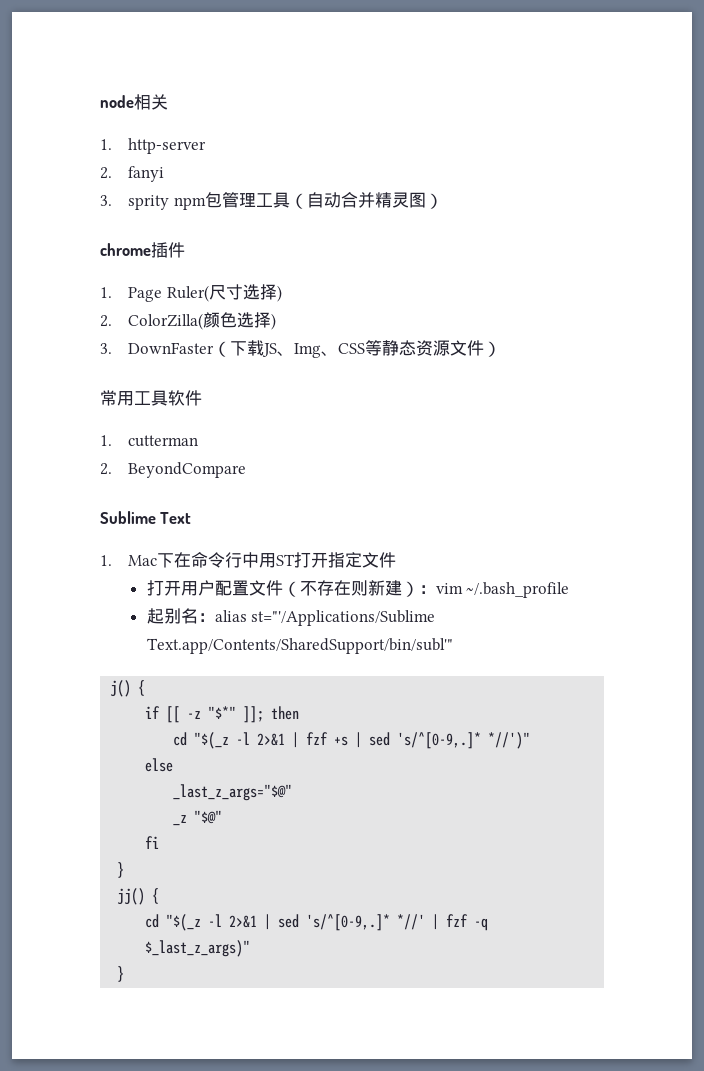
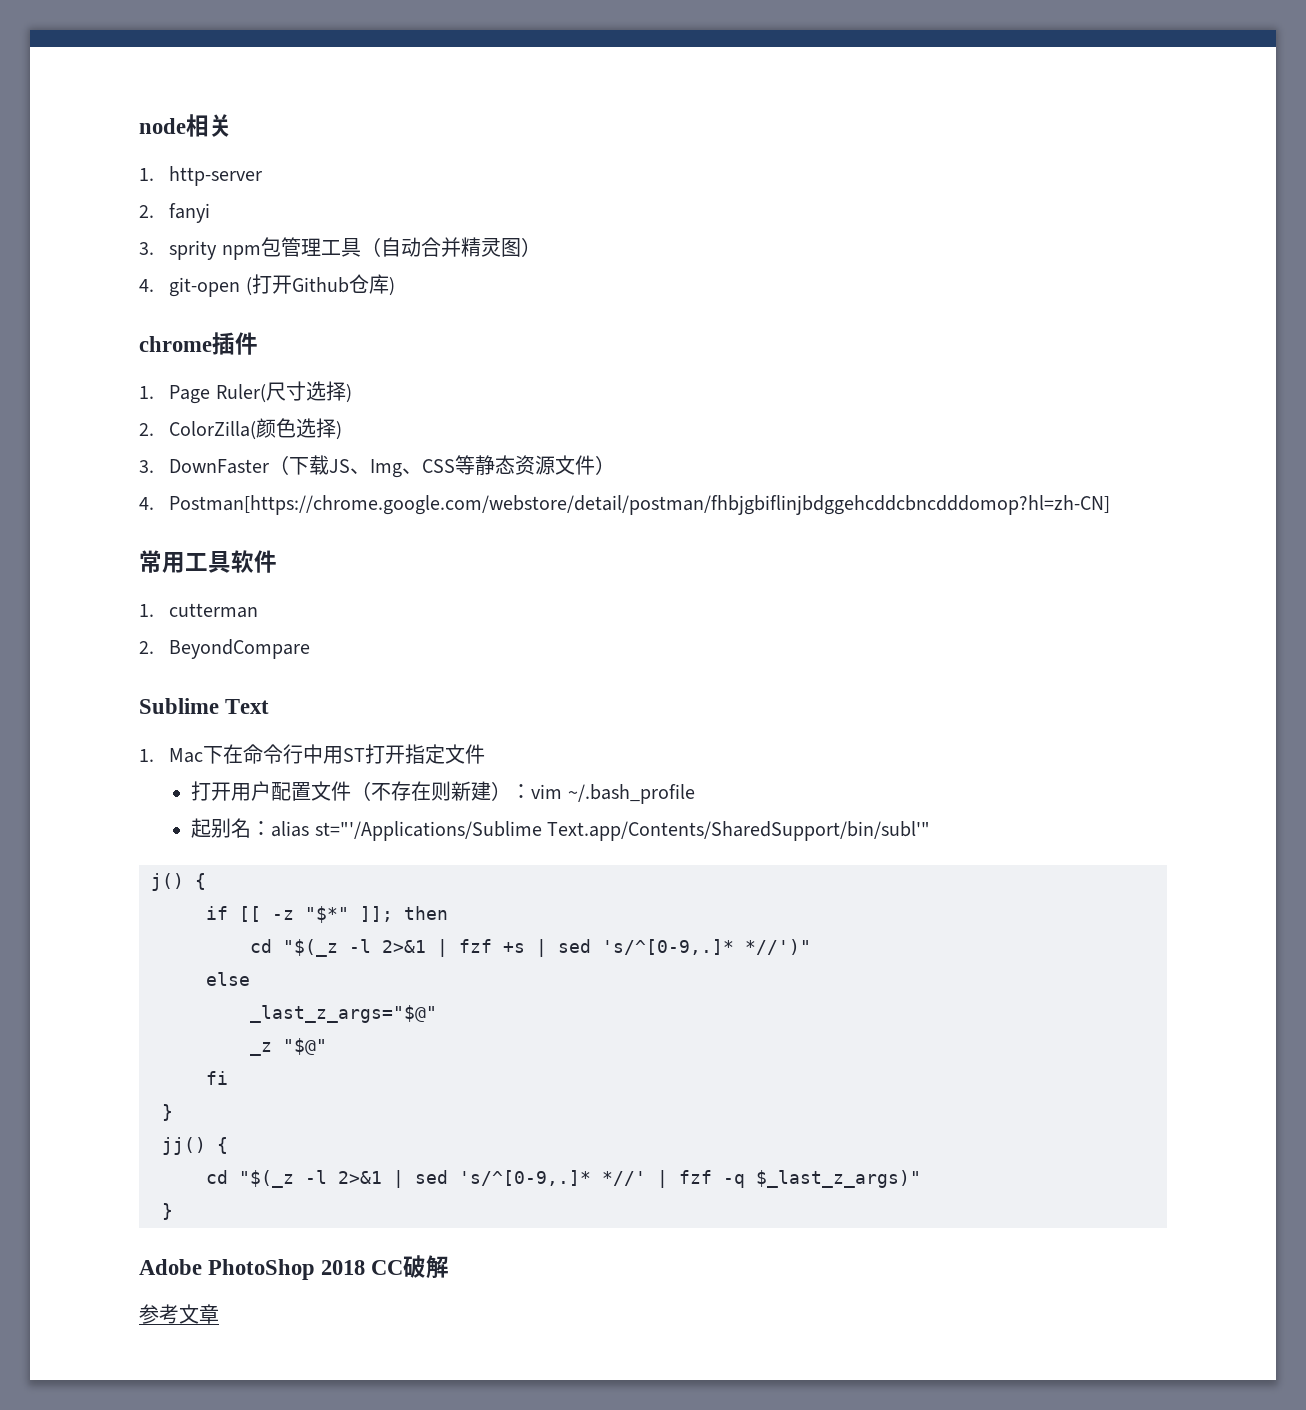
(443, 201) none -> [139,274,395,297] // 4. git-open (打开Github仓库)
(501, 349) none -> [139,495,1111,515] // 4. Postman[https://chrome.google.com/webstore/detail/postman/fhbjgbiflinjbdggehcddcbncdddomop?hl=zh-CN]
(125, 974) none -> [139,1255,450,1280] [139,1304,219,1324] // Adobe PhotoShop 2018 CC破解 // 参考文章

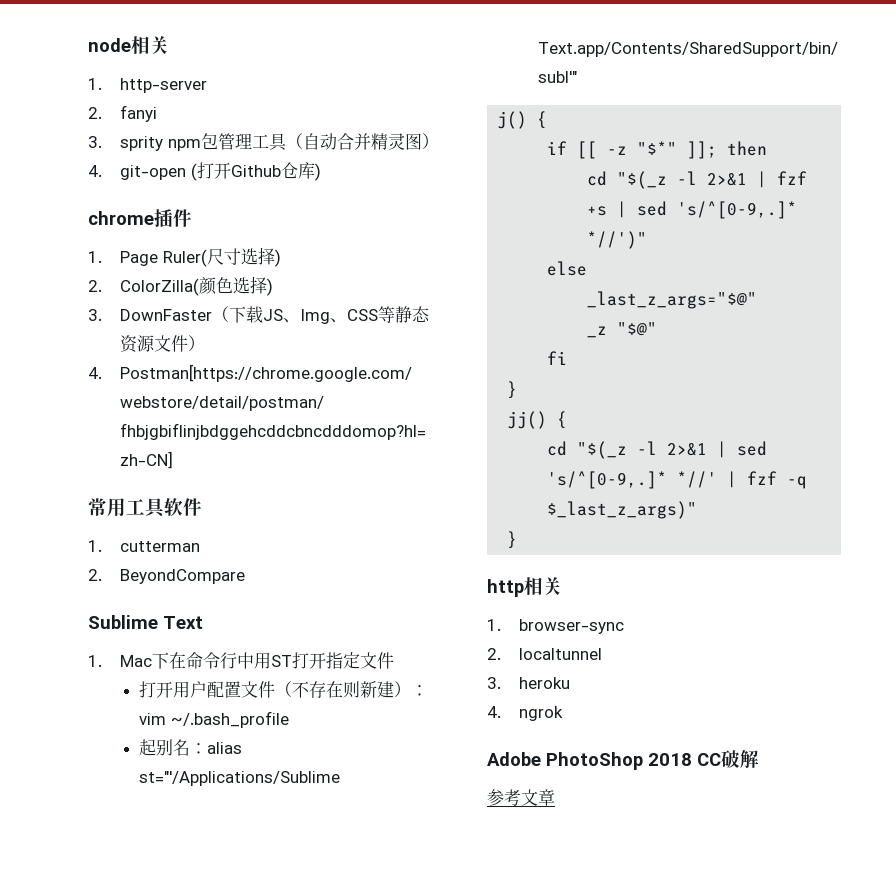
(173, 1211) none -> [487,577,562,597] [487,619,625,634] [487,648,603,660] [487,677,571,689] [487,706,564,721] // http相关 // 1. browser-sync // 2. localtunnel // 3. heroku // 4. ngrok

